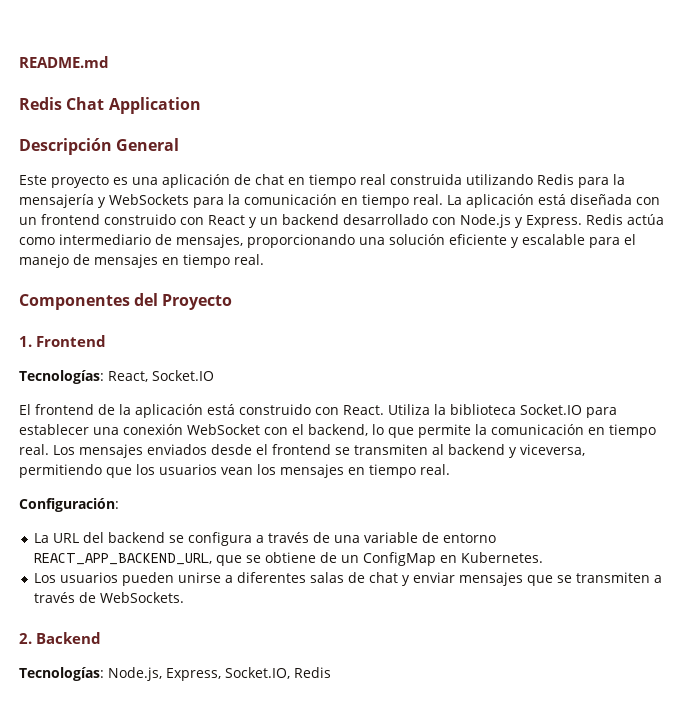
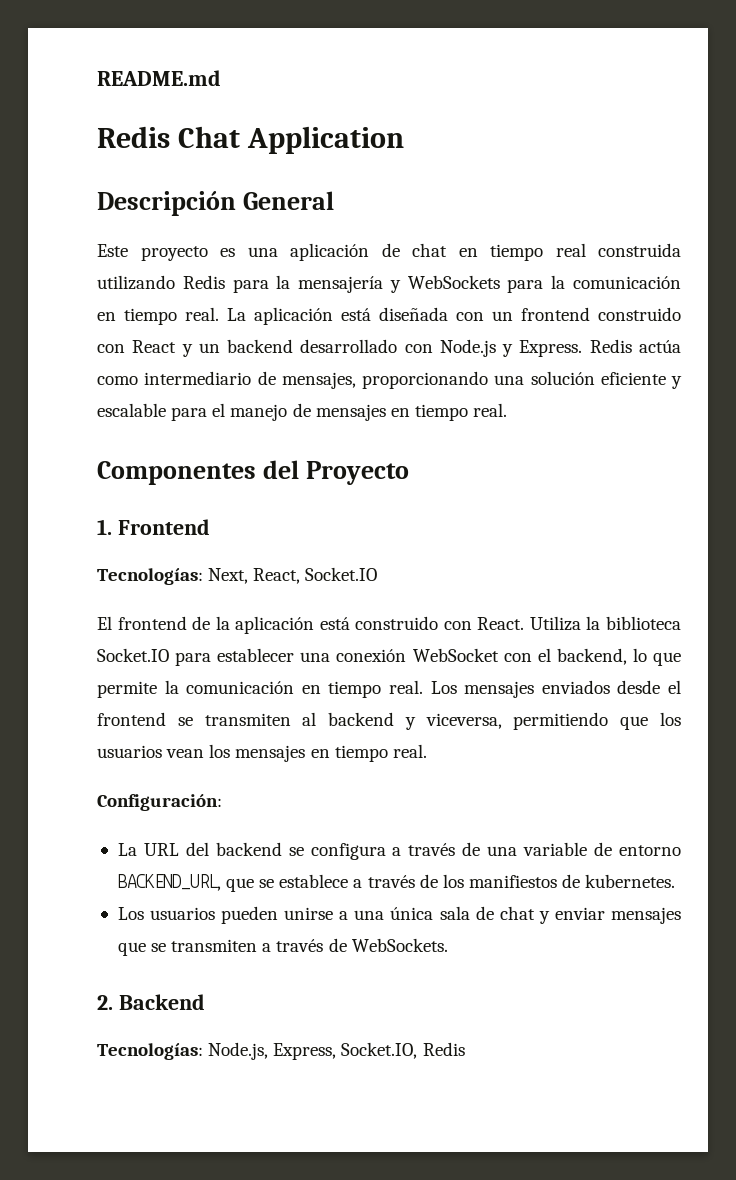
(104, 377) none -> [208,568,249,584] Next,
[34,552,544,566] REACT_APP_BACKEND_URL, que se obtiene de un ConfigMap en Kubernetes. -> [117,874,676,892] BACKEND_URL, que se establece a través de los manifiestos de kubernetes.
[237,572,345,583] diferentes salas -> [354,906,470,920] una única sala

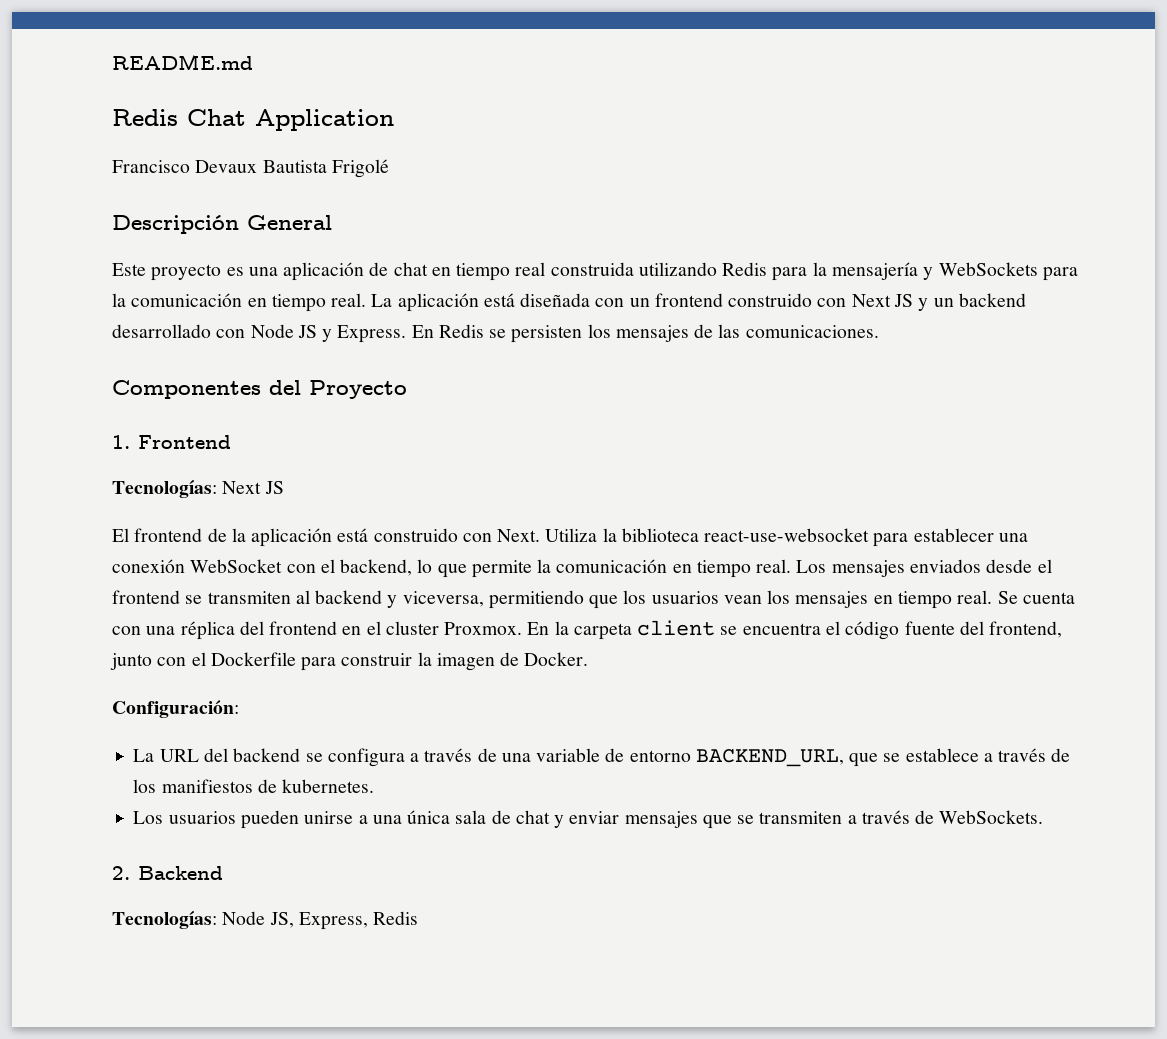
(404, 140) none -> [112,159,389,178] // Francisco Devaux Bautista Frigolé
[132,340,177,353] React -> [851,294,913,307] Next JS
[439,339,681,357] [97,371,682,389] [97,403,508,421] Node.js y Express. Redis actúa como intermediario de mensajes, proporcionando una solución eficiente y escalable para el manejo de mensajes en tiempo real. -> [250,324,879,343] Node JS y Express. En Redis se persisten los mensajes de las comunicaciones.
[208,567,378,584] Next, React, Socket.IO -> [222,481,284,494] Next JS
[477,617,525,630] React. -> [497,529,541,542] Next.
[97,648,169,662] Socket.IO -> [704,528,870,542] react-use-websocket
(427, 751) none -> [997,591,1075,604] [112,620,1063,640] [110,652,589,671] Se cuenta con una réplica del frontend en el cluster Proxmox. En la carpeta client se encuentra el código fuente del frontend, junto con el Dockerfile para construir la imagen de Docker.
[208,1042,418,1060] Node.js, Express, Socket.IO, -> [222,911,368,930] Node JS, Express,

